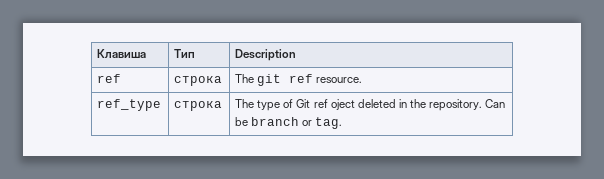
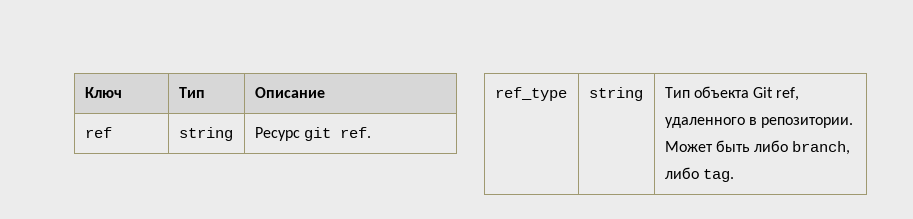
[97,49,147,58] Клавиша -> [84,87,122,98] Ключ
[235,49,297,61] Description -> [254,87,325,98] Описание
[174,76,223,86] [235,74,363,86] [97,99,162,111] [174,101,223,111] [235,99,506,111] [235,117,313,126] строка | The git ref resource. // ref_type | строка | The type of Git ref oject deleted in the repository. Can be branch or -> [178,127,233,141] [254,127,371,141] [494,87,567,101] [588,87,643,101] [664,86,800,101] [664,117,854,128] [664,140,851,155] [664,167,699,179] string | Ресурс git ref. // ref_type | string | Тип объекта Git ref, удаленного в репозитории. Может быть либо branch, либо

